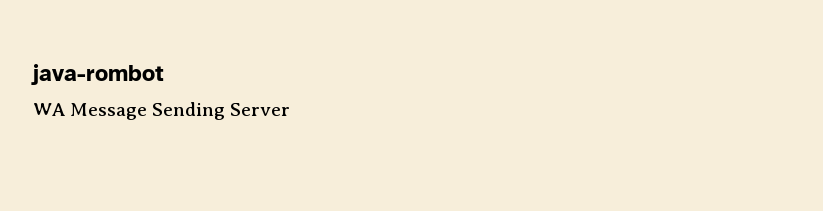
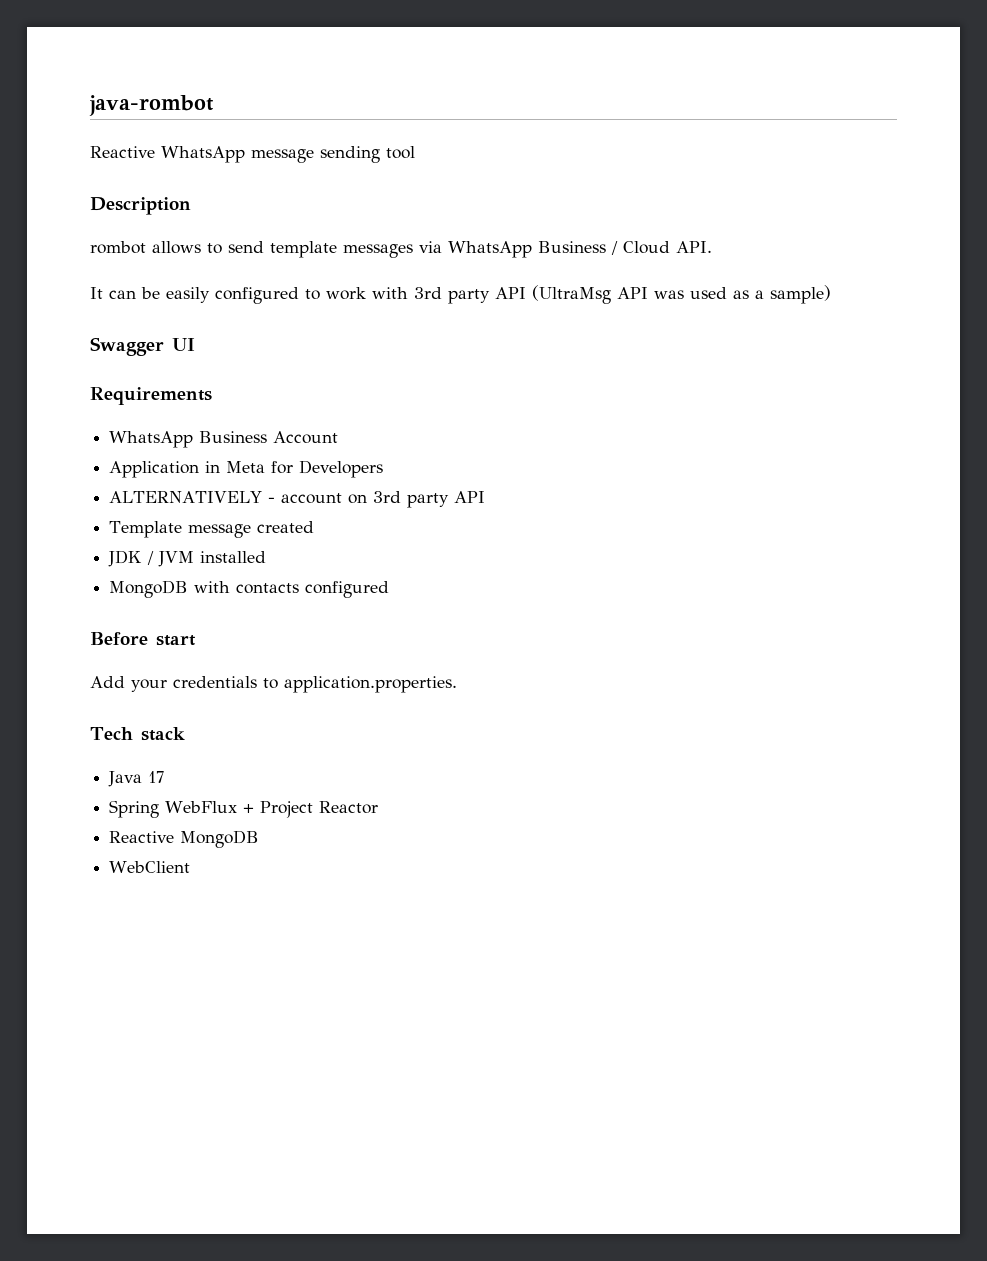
[33,102,291,120] WA Message Sending Server -> [90,146,415,163] [90,197,191,215] [90,241,712,258] [90,285,831,304] [90,337,195,356] [90,387,212,405] [109,431,339,448] [109,460,384,478] [109,491,486,508] [109,521,315,538] [108,550,267,567] [109,580,390,598] [90,632,196,646] [90,676,457,693] [90,727,185,741] [108,771,165,787] [109,800,379,818] [109,830,260,848] [109,861,191,873] Reactive WhatsApp message sending tool // Description // rombot allows to send template messages via WhatsApp Business / Cloud API. // It can be easily configured to work with 3rd party API (UltraMsg API was used as a sample) // Swagger UI // Requirements // WhatsApp Business Account // Application in Meta for Developers // ALTERNATIVELY - account on 3rd party API // Template message created // JDK / JVM installed // MongoDB with contacts configured // Before start // Add your credentials to application.properties. // Tech stack // Java 17 // Spring WebFlux + Project Reactor // Reactive MongoDB // WebClient

